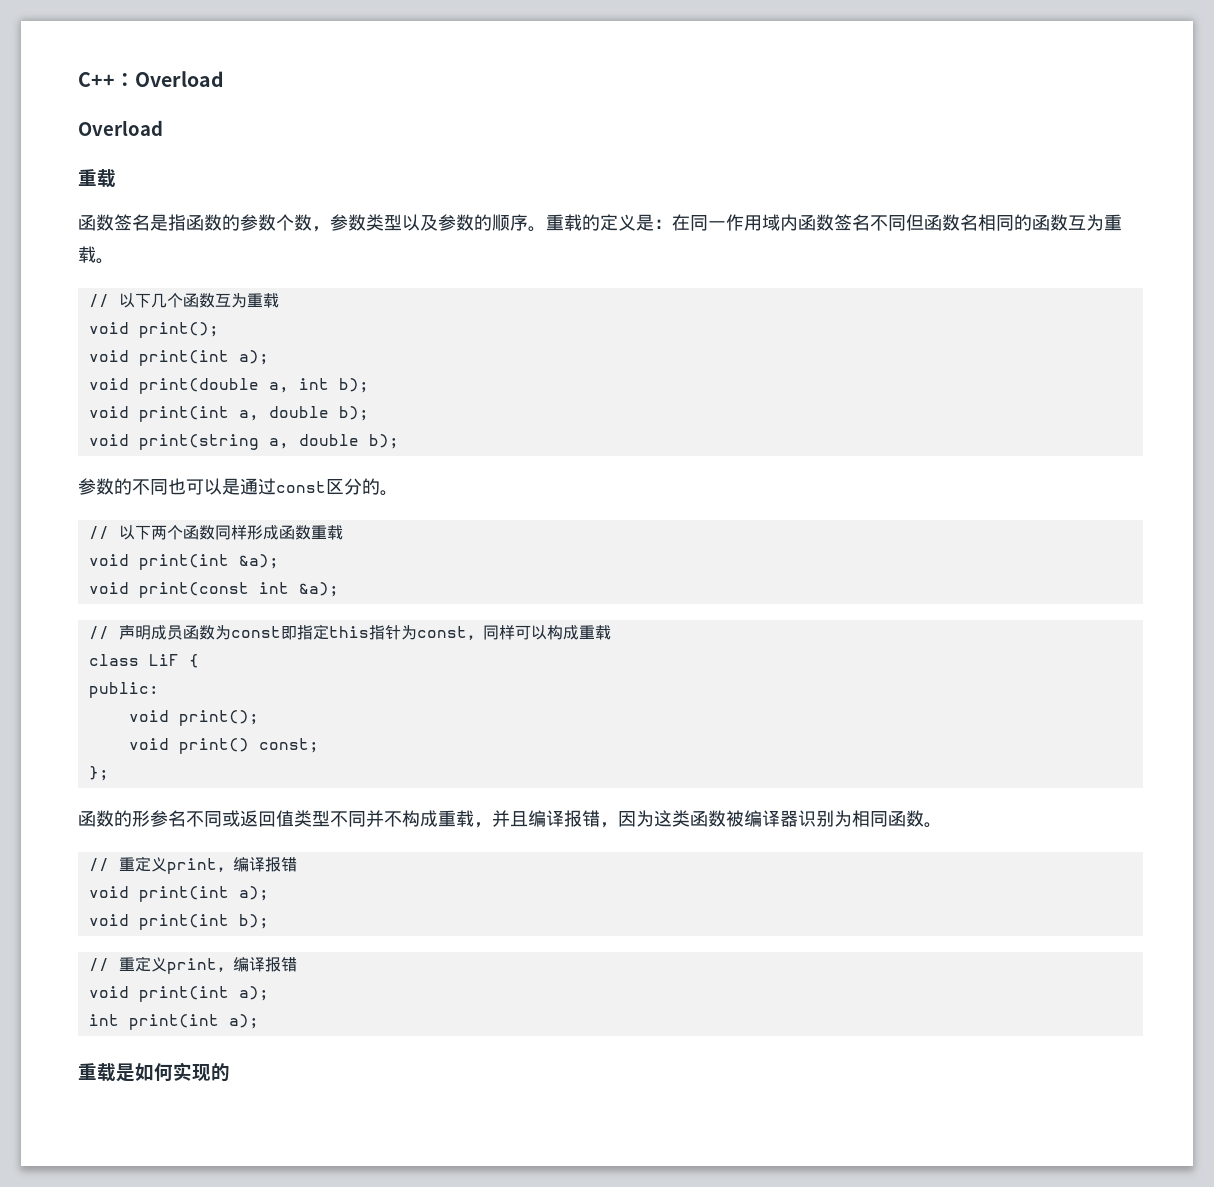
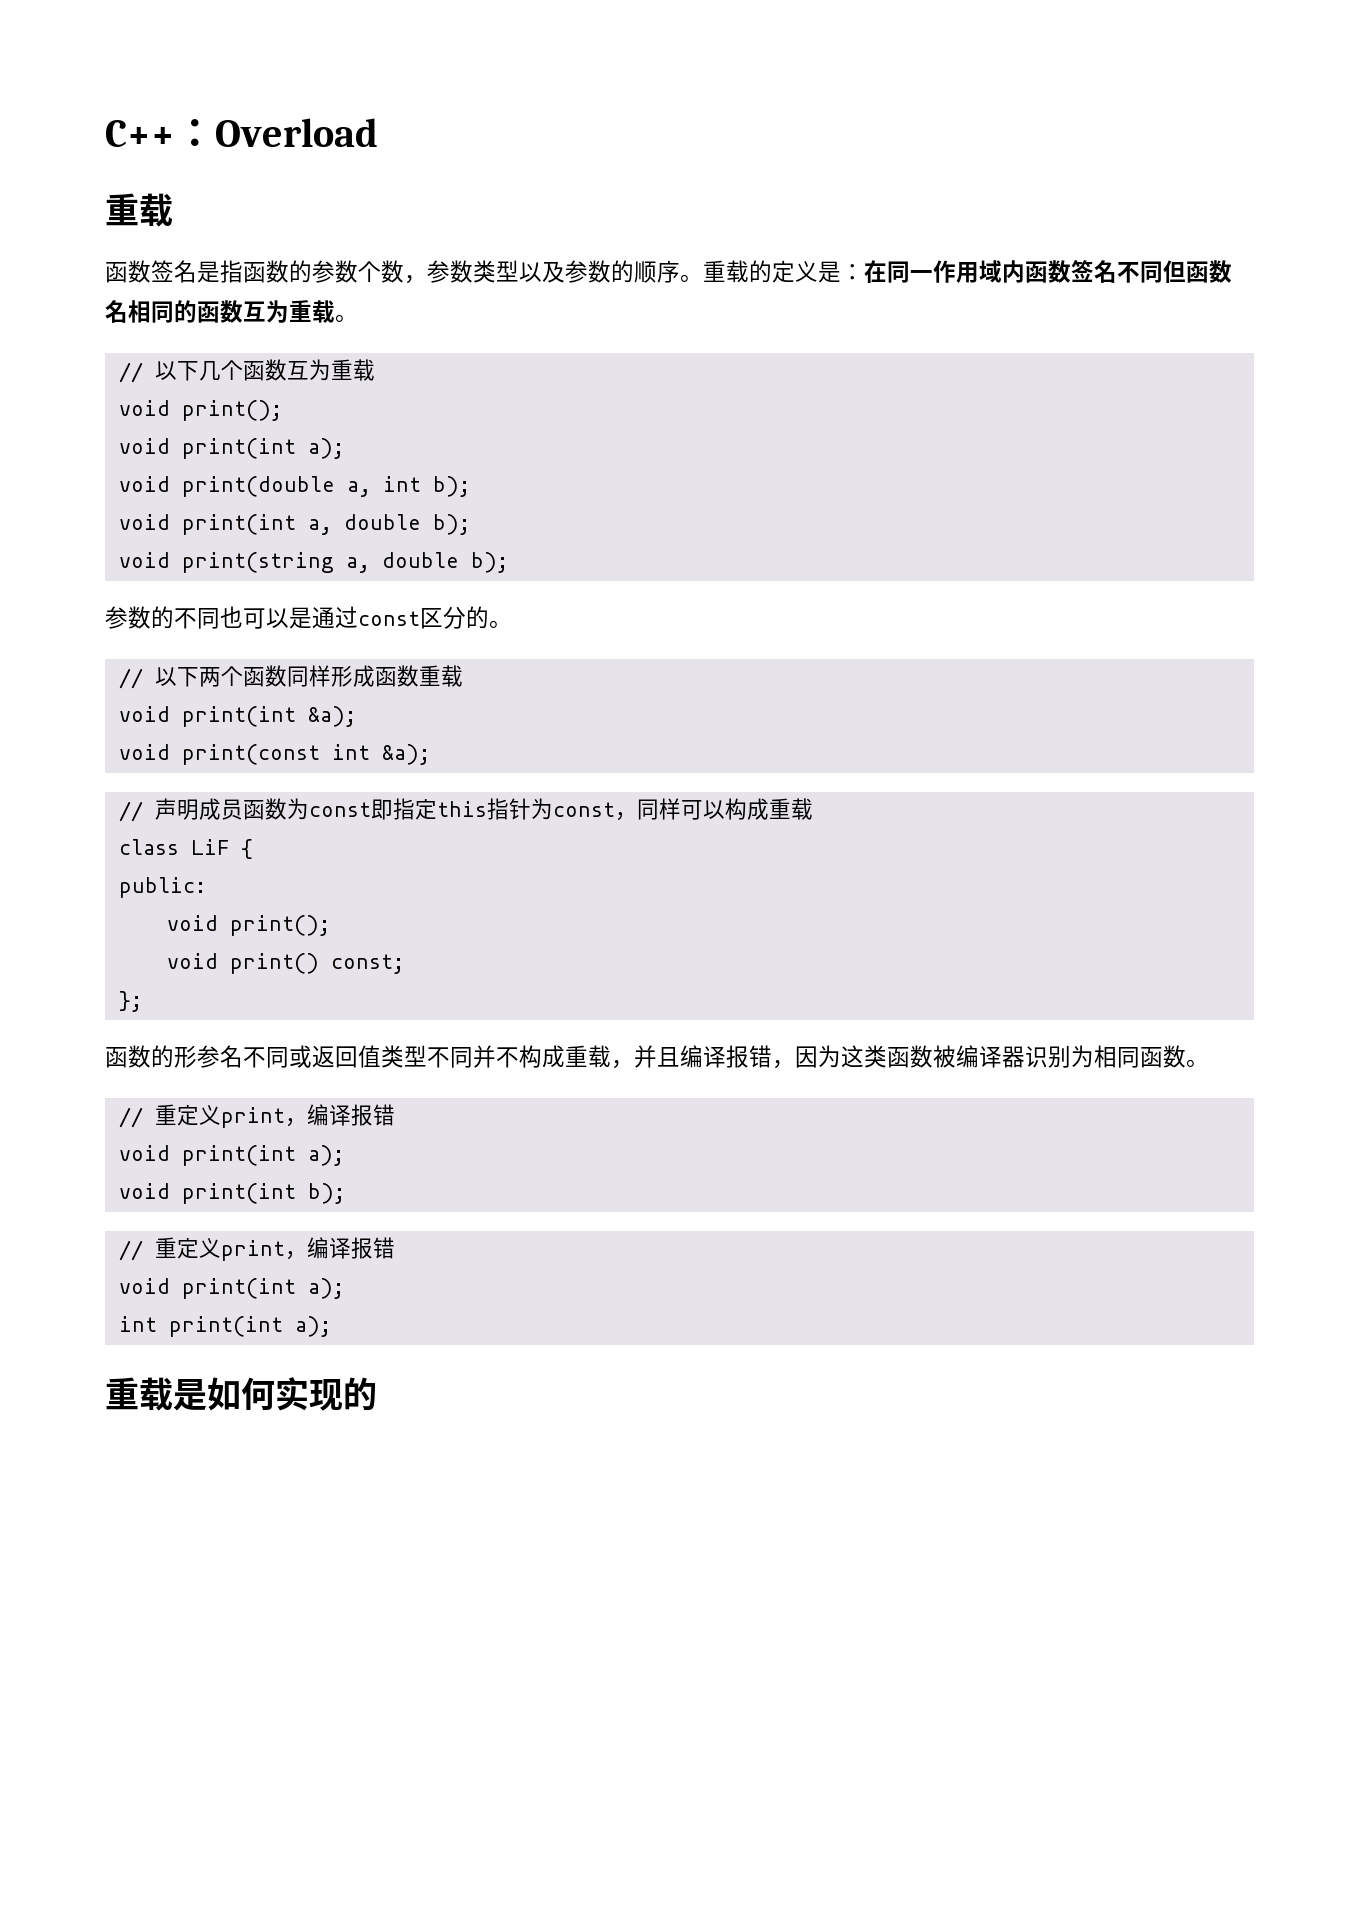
[78,120,163,136] // Overload -> (378, 132) none

